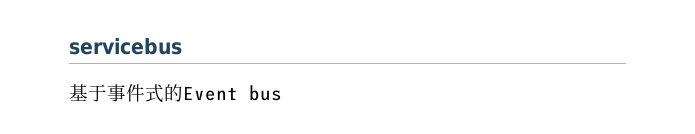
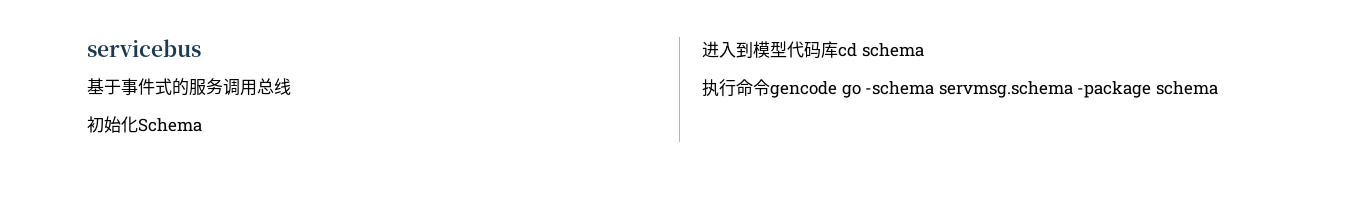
[183,85,282,101] Event bus -> [189,78,291,96] [87,116,202,133] [702,41,924,59] [702,79,1218,98] 服务调用总线 // 初始化Schema // 进入到模型代码库cd schema // 执行命令gencode go -schema servmsg.schema -package schema

